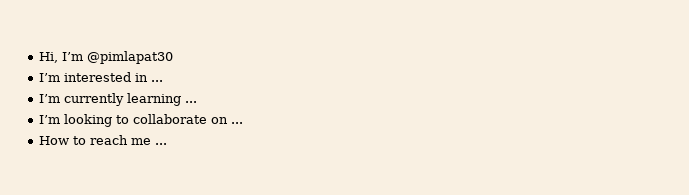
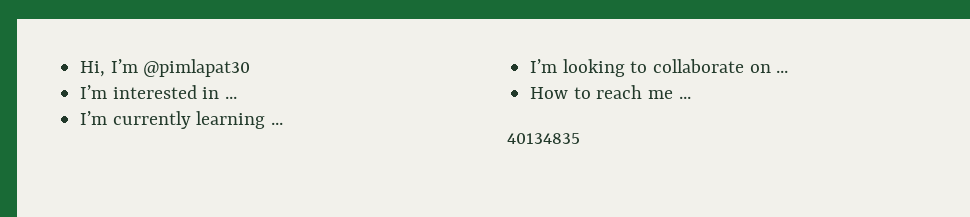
(167, 144) none -> [507,133,580,144] // 40134835

